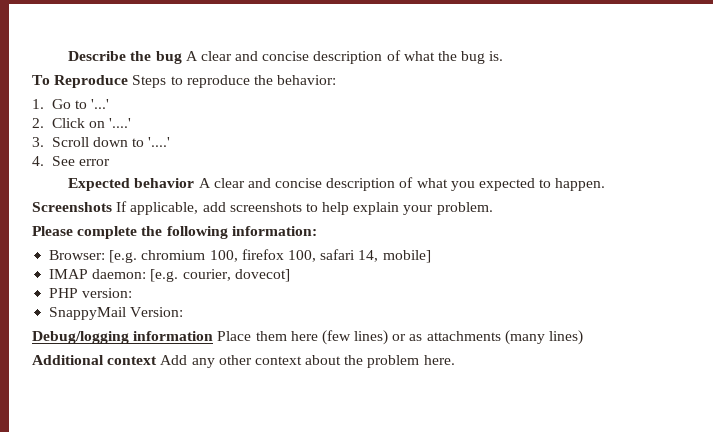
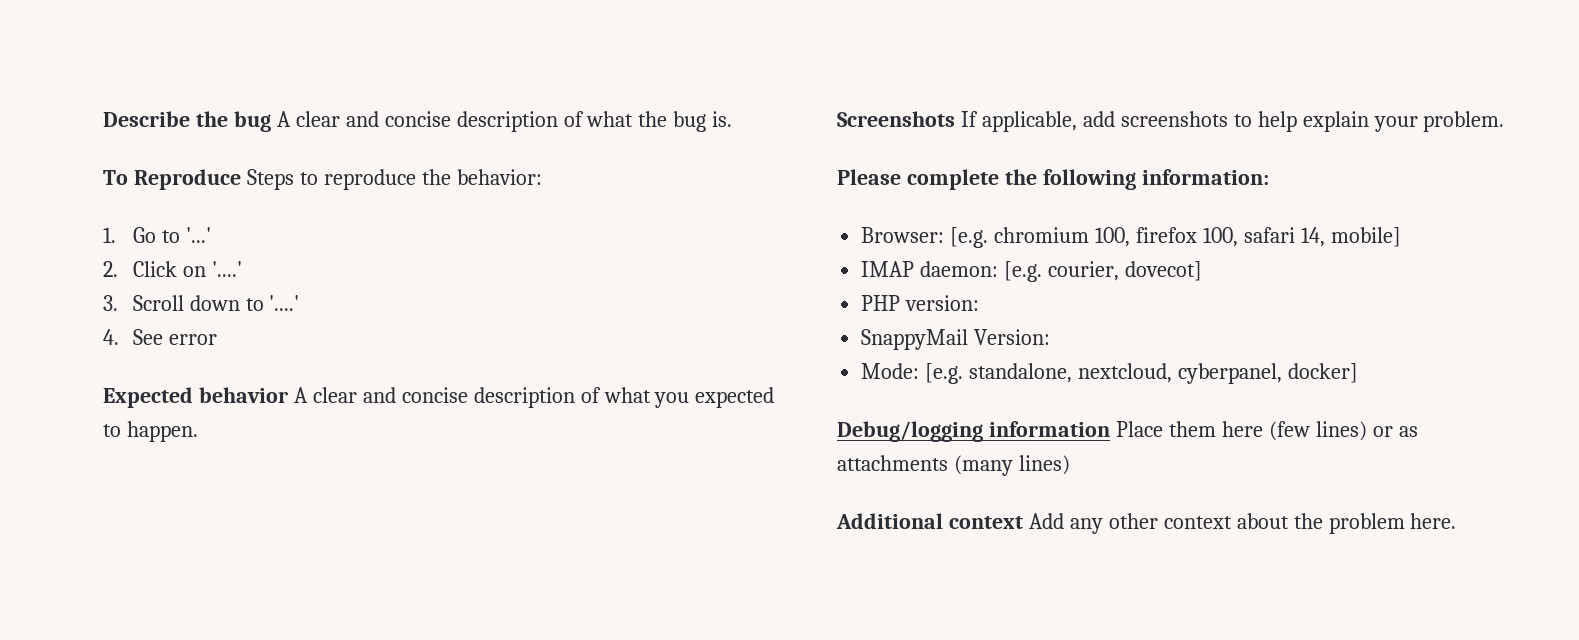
(184, 312) none -> [861,363,1358,384] // Mode: [e.g. standalone, nextcloud, cyberpanel, docker]

